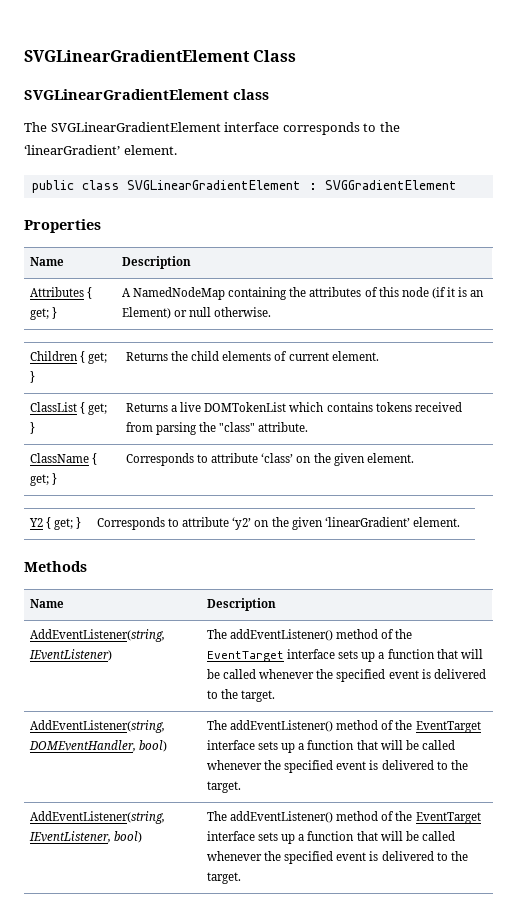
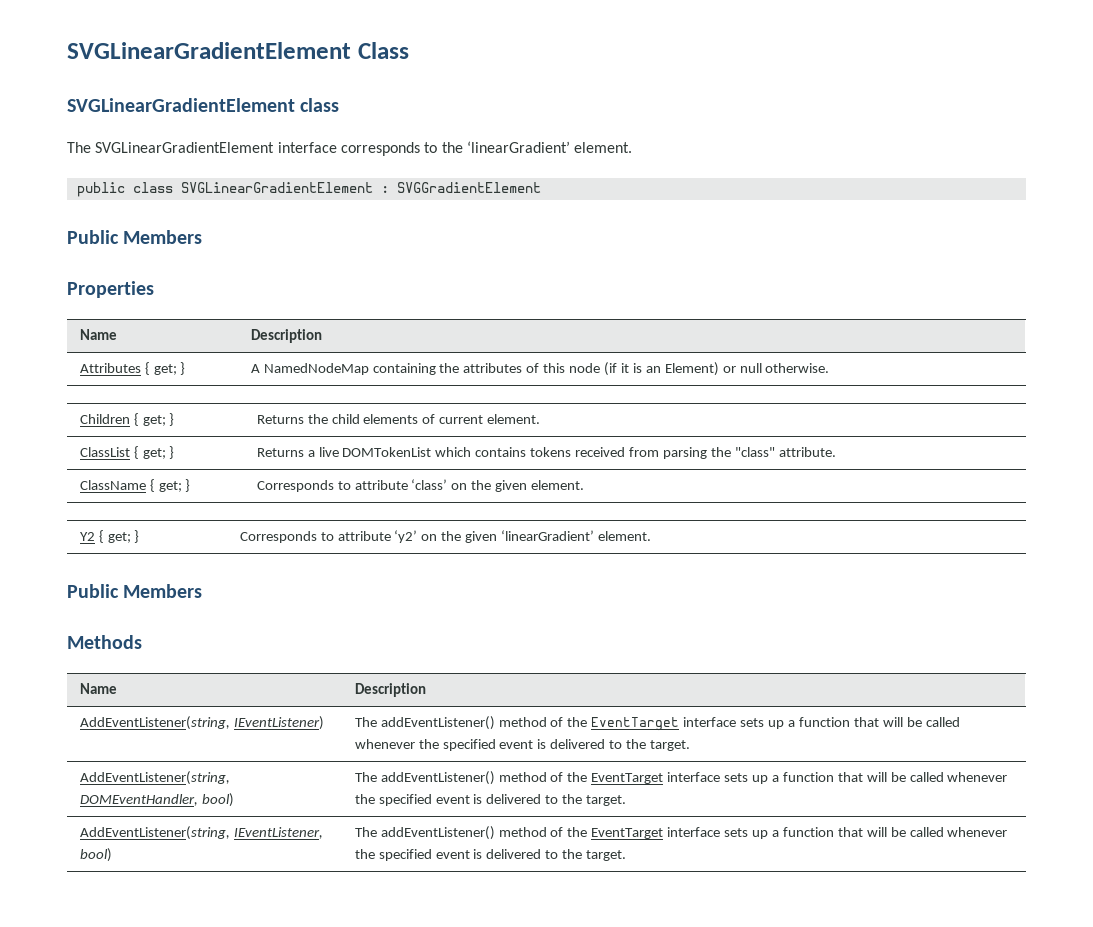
(457, 185) none -> [67,230,203,244] // Public Members
(460, 522) none -> [67,584,203,598] // Public Members

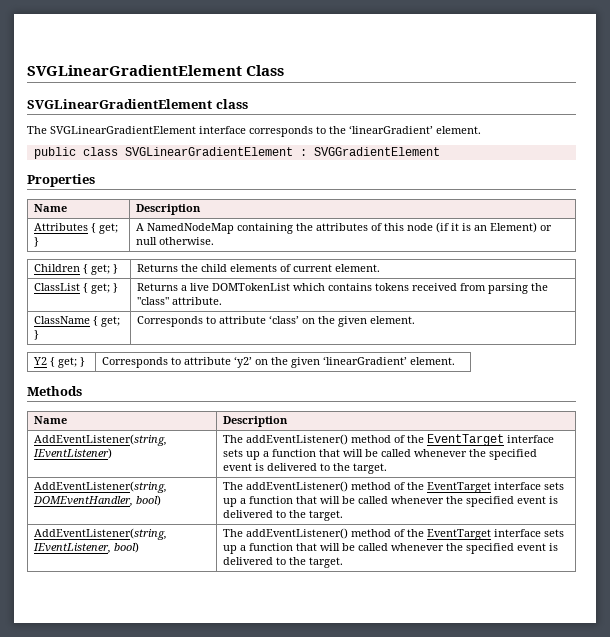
[67,230,203,244] // Public Members -> (440, 151) none
[67,584,203,598] // Public Members -> (456, 361) none

